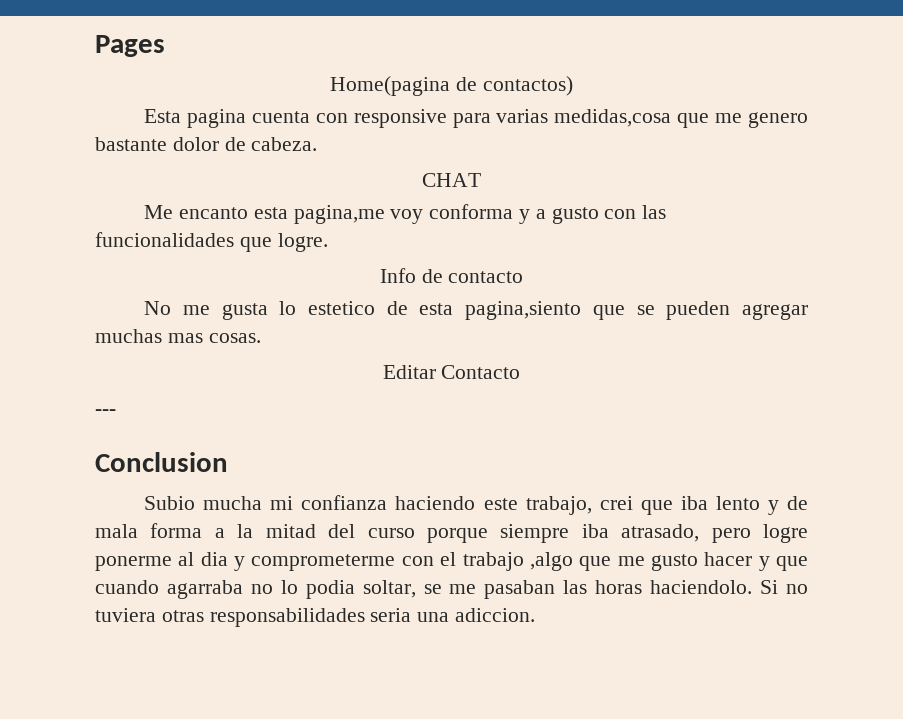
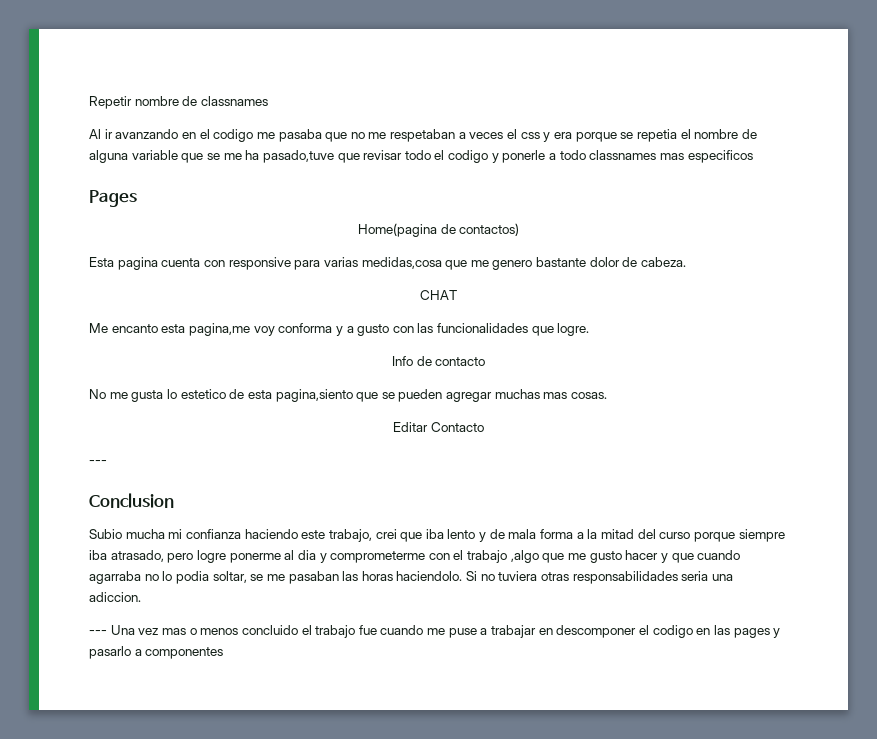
(95, 46) none -> [89,96,268,109] [89,129,757,142] [89,150,753,163] Repetir nombre de classnames // Al ir avanzando en el codigo me pasaba que no me respetaban a veces el css y era porque se repetia el nombre de alguna variable que se me ha pasado,tuve que revisar todo el codigo y ponerle a todo classnames mas especificos //
(536, 615) none -> [89,625,781,638] [89,646,224,659] // --- Una vez mas o menos concluido el trabajo fue cuando me puse a trabajar en descomponer el codigo en las pages y pasarlo a componentes

